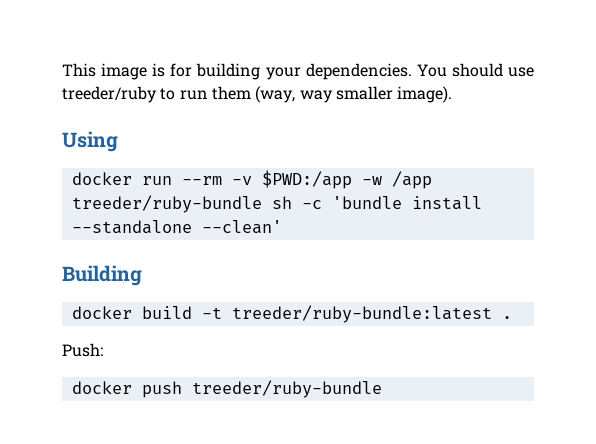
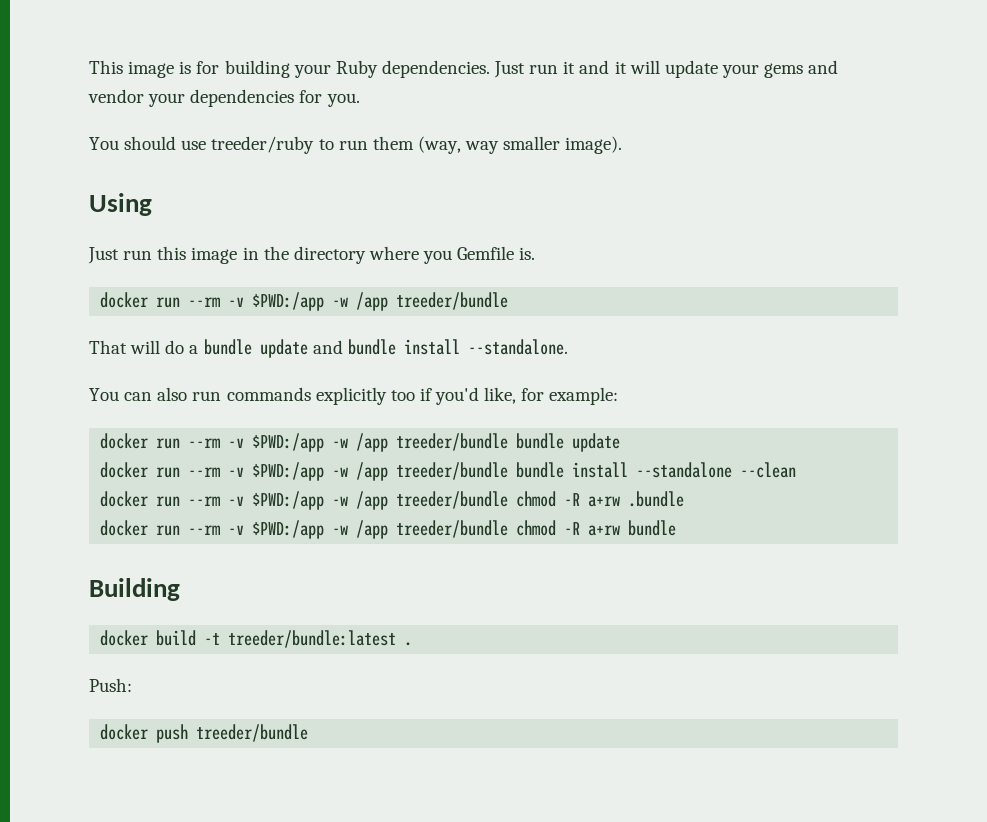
[305,63,412,80] dependencies. -> [335,60,839,78] [88,89,360,107] Ruby dependencies. Just run it and it will update your gems and vendor your dependencies for you. //
[71,170,432,189] [71,195,482,213] [71,220,282,234] // docker run --rm -v $PWD:/app -w /app treeder/ruby-bundle sh -c 'bundle install --standalone --clean' -> [88,246,536,264] [100,292,509,311] [89,339,568,358] [89,387,619,405] [100,433,621,452] [100,462,797,481] [100,491,685,510] [100,520,677,539] // Just run this image in the directory where you Gemfile is. // docker run --rm -v $PWD:/app -w /app treeder/bundle // That will do a bundle update and bundle install --standalone. // You can also run commands explicitly too if you'd like, for example: // docker run --rm -v $PWD:/app -w /app treeder/bundle bundle update // docker run --rm -v $PWD:/app -w /app treeder/bundle bundle install --standalone --clean // docker run --rm -v $PWD:/app -w /app treeder/bundle chmod -R a+rw .bundle // docker run --rm -v $PWD:/app -w /app treeder/bundle chmod -R a+rw bundle
[231,305,492,323] treeder/ruby-bundle:latest -> [228,630,397,648] treeder/bundle:latest
[191,380,382,398] treeder/ruby-bundle -> [196,724,309,742] treeder/bundle

